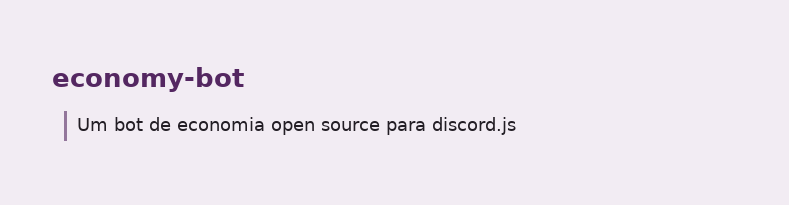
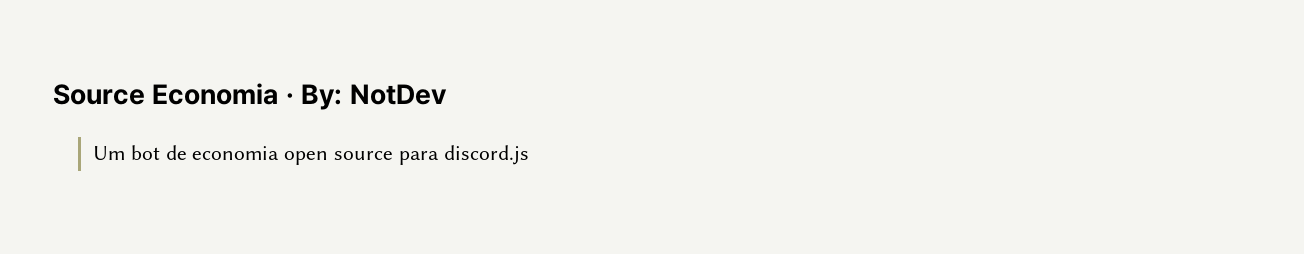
[52,67,244,92] economy-bot -> [53,83,447,110] Source Economia · By: NotDev

